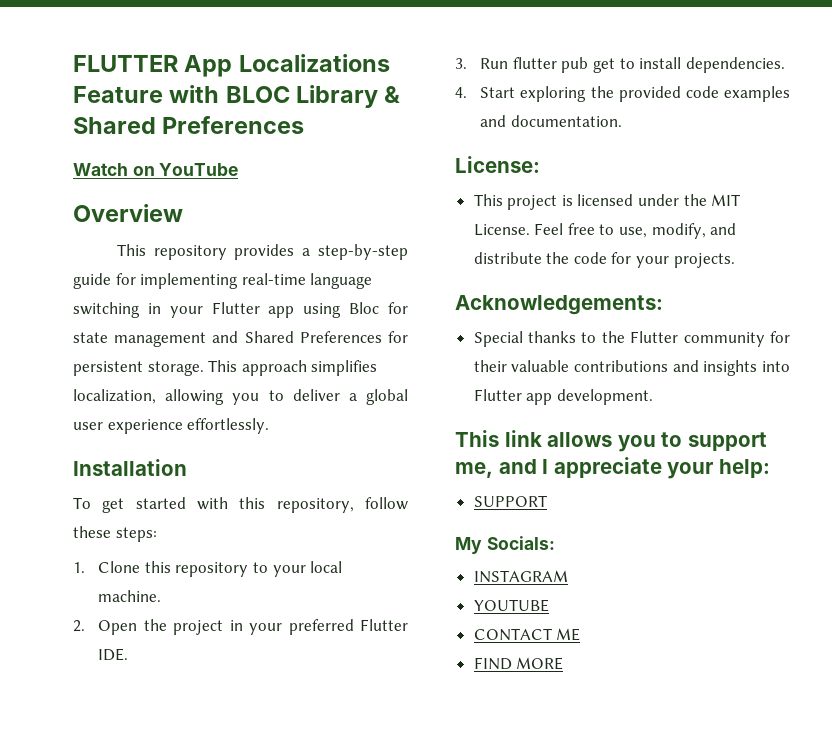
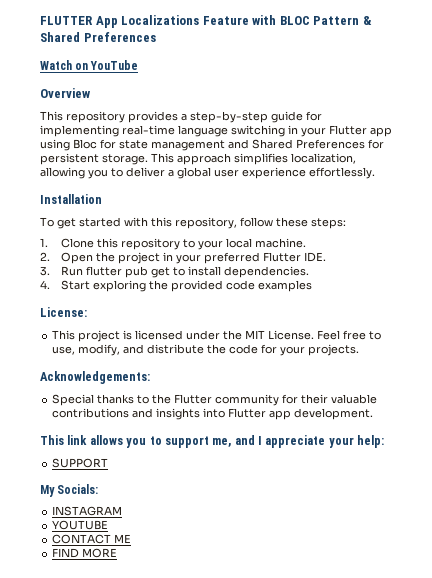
[296,85,379,108] Library -> [313,16,360,25] Pattern
[480,115,622,127] and documentation. -> (313, 286) none

